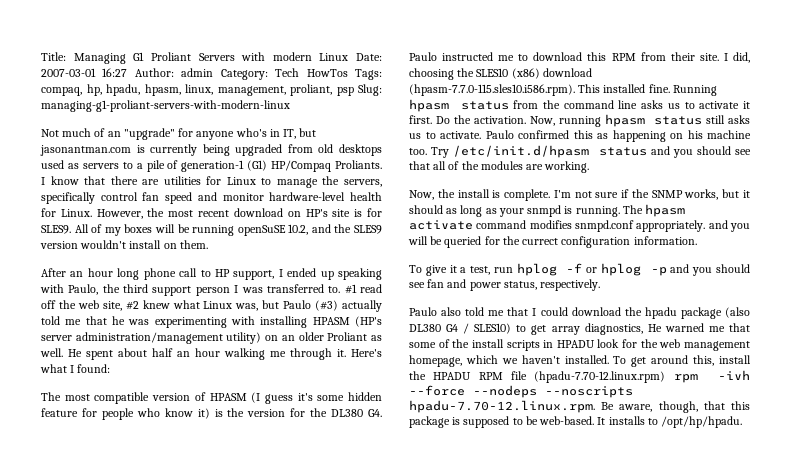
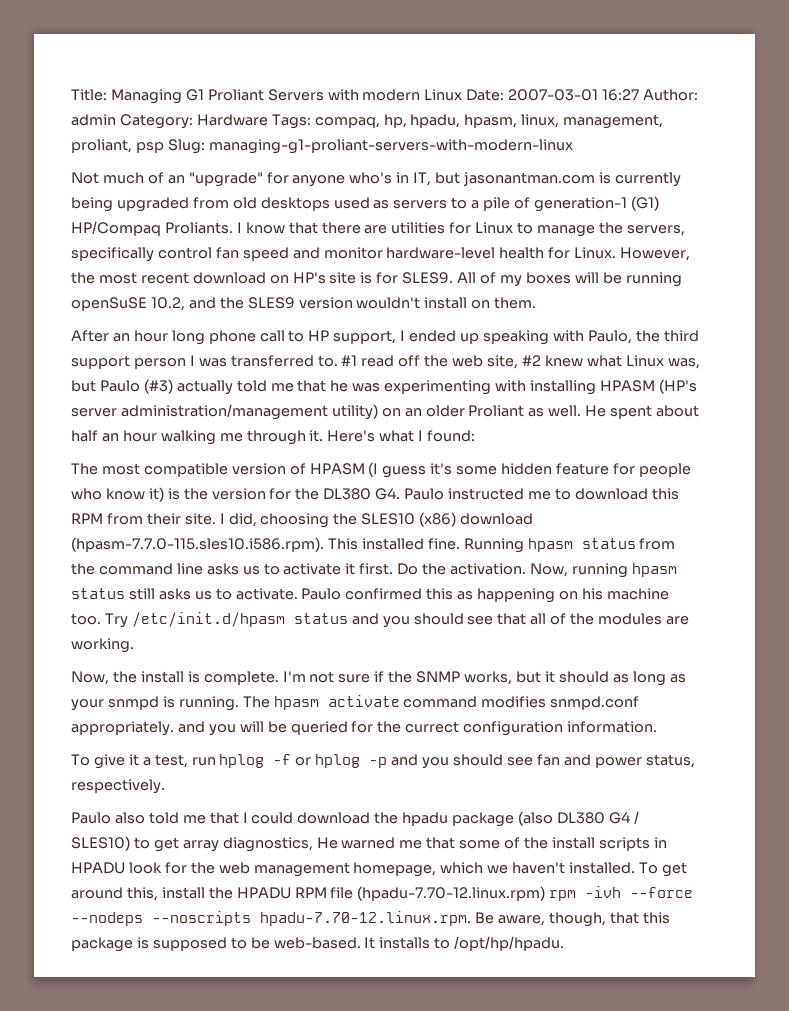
[275,68,348,77] Tech HowTos -> [196,114,268,126] Hardware

